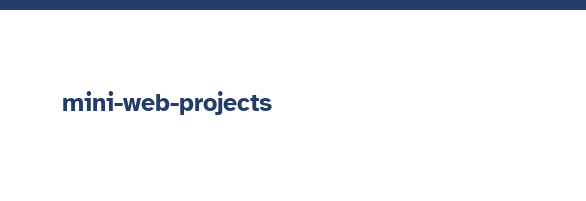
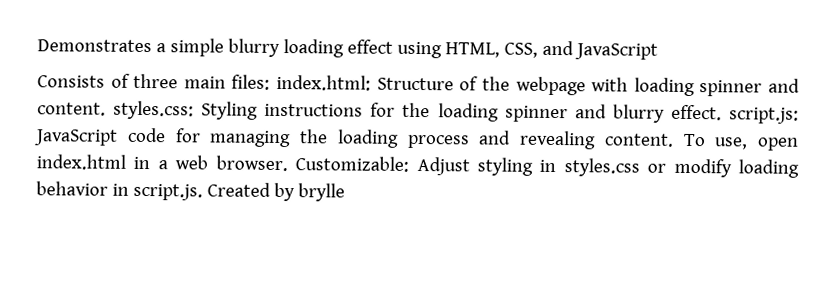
[62,91,272,115] mini-web-projects -> [37,38,658,60] [37,73,800,97] [37,100,799,124] [34,127,799,151] [36,154,799,178] [36,181,345,202] Demonstrates a simple blurry loading effect using HTML, CSS, and JavaScript // Consists of three main files: index.html: Structure of the webpage with loading spinner and content. styles.css: Styling instructions for the loading spinner and blurry effect. script.js: JavaScript code for managing the loading process and revealing content. To use, open index.html in a web browser. Customizable: Adjust styling in styles.css or modify loading behavior in script.js. Created by brylle

